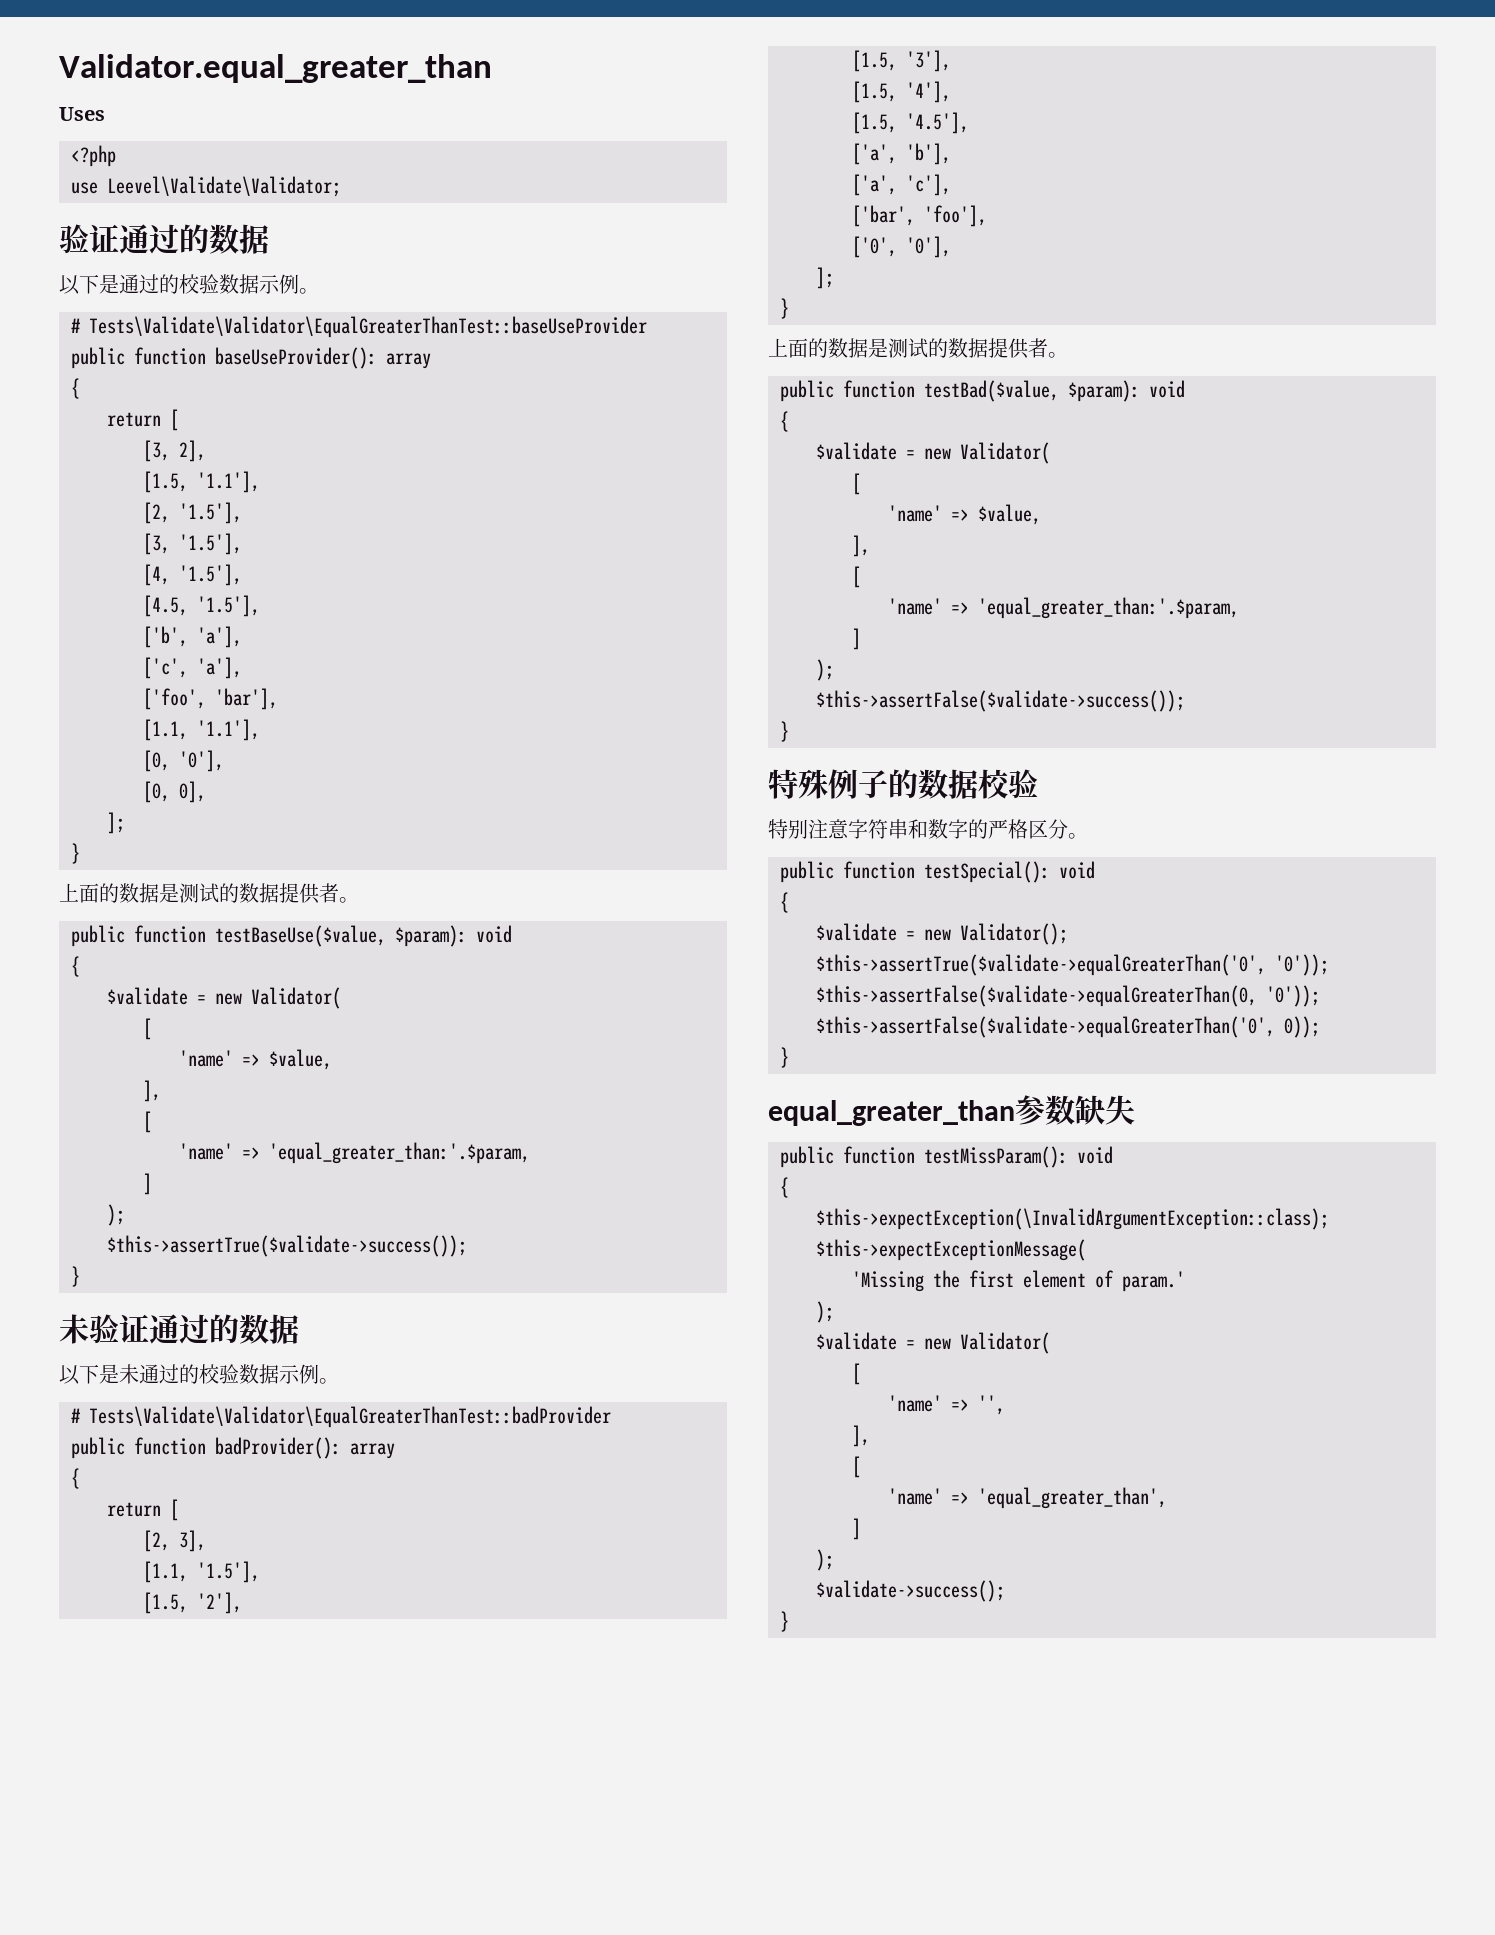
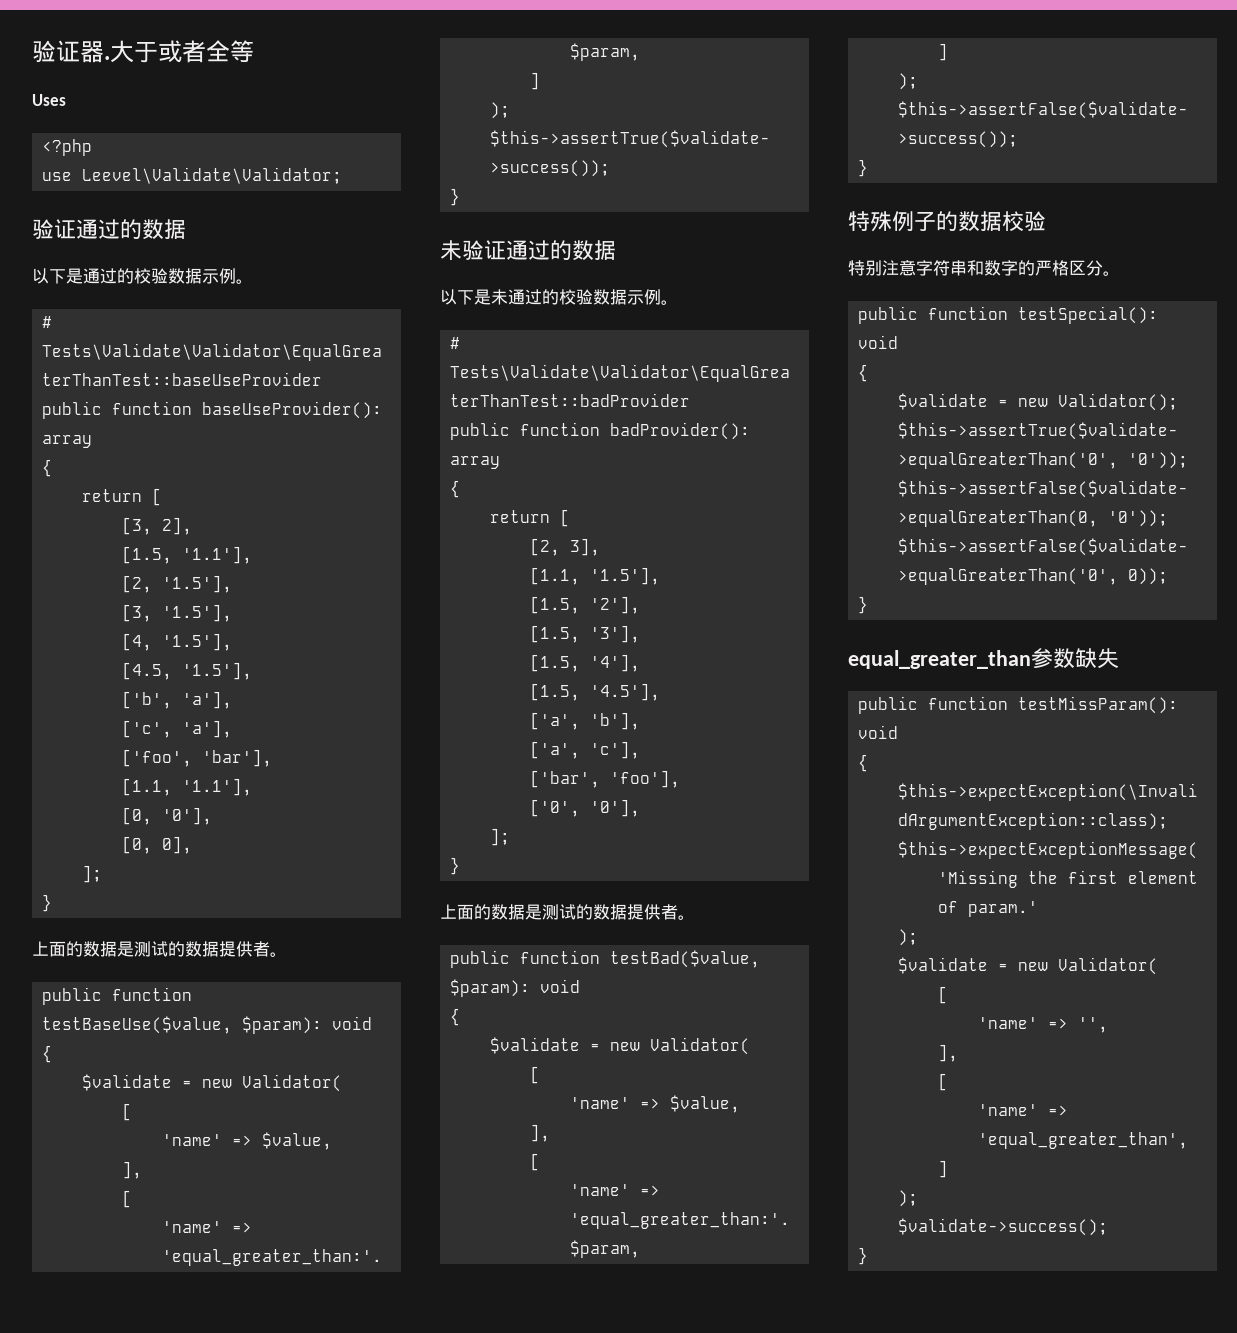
[59,54,492,83] Validator.equal_greater_than -> [32,40,254,63] 验证器.大于或者全等

